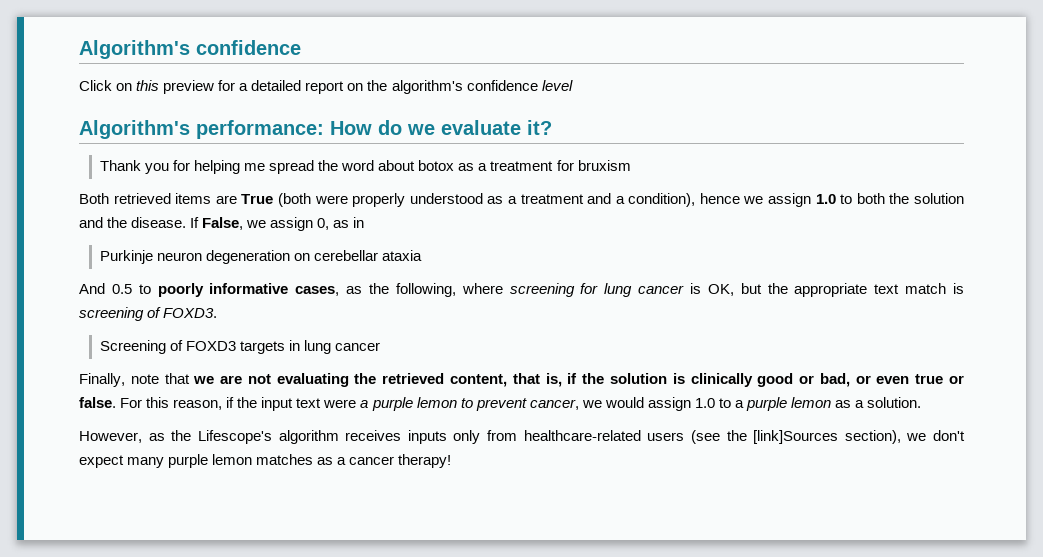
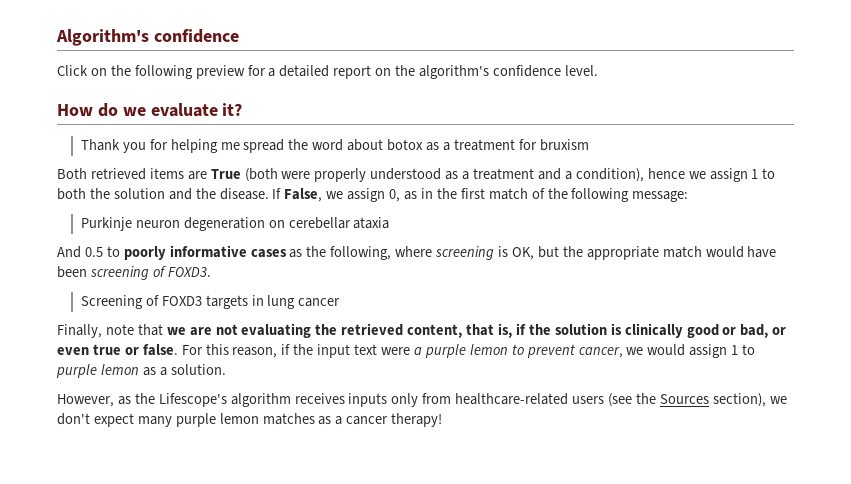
[136,80,160,91] this -> [110,65,193,79] the following
[541,80,573,91] [79,120,324,139] level // Algorithm's performance: -> [564,65,598,76] level. //
[815,194,836,204] 1.0 -> [751,169,759,179] 1
(365, 222) none -> [436,188,689,202] the first match of the following message:
[295,286,340,296] cases, -> [250,249,287,258] cases
[580,283,685,297] for lung cancer -> (495, 253) none
[874,283,965,294] text match is -> [662,246,777,258] [57,266,87,278] match would have been
[694,398,744,408] 1.0 to a -> [731,344,756,355] 1 to
[753,430,839,444] [link]Sources -> [659,394,709,404] Sources

